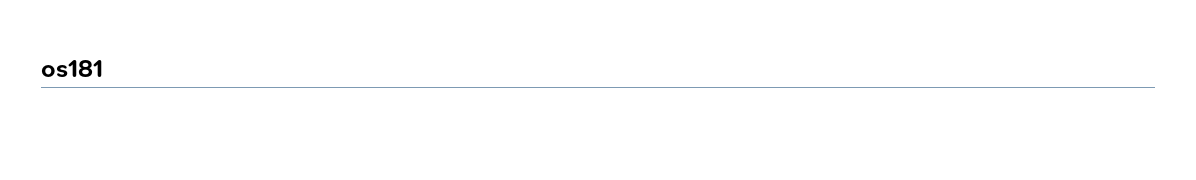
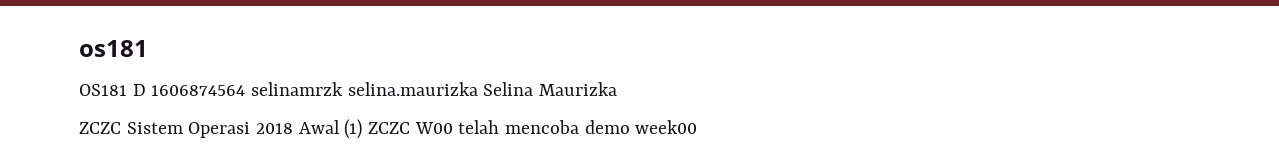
(103, 69) none -> [79,82,618,96] [79,119,698,139] // OS181 D 1606874564 selinamrzk selina.maurizka Selina Maurizka // ZCZC Sistem Operasi 2018 Awal (1) ZCZC W00 telah mencoba demo week00

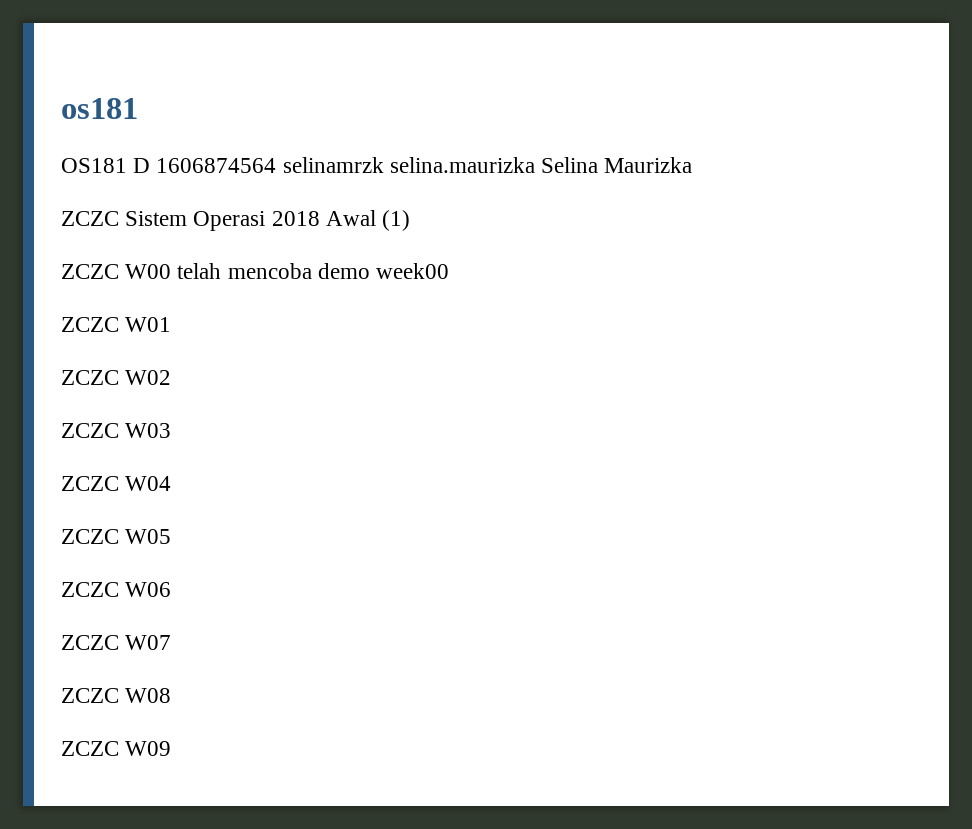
(363, 129) none -> (411, 220) //
(698, 127) none -> [61,317,172,332] [61,370,172,385] [61,423,172,438] [61,476,172,491] [61,529,172,544] [61,582,172,597] [61,635,172,650] [61,688,172,703] [61,741,172,756] // ZCZC W01 // ZCZC W02 // ZCZC W03 // ZCZC W04 // ZCZC W05 // ZCZC W06 // ZCZC W07 // ZCZC W08 // ZCZC W09

